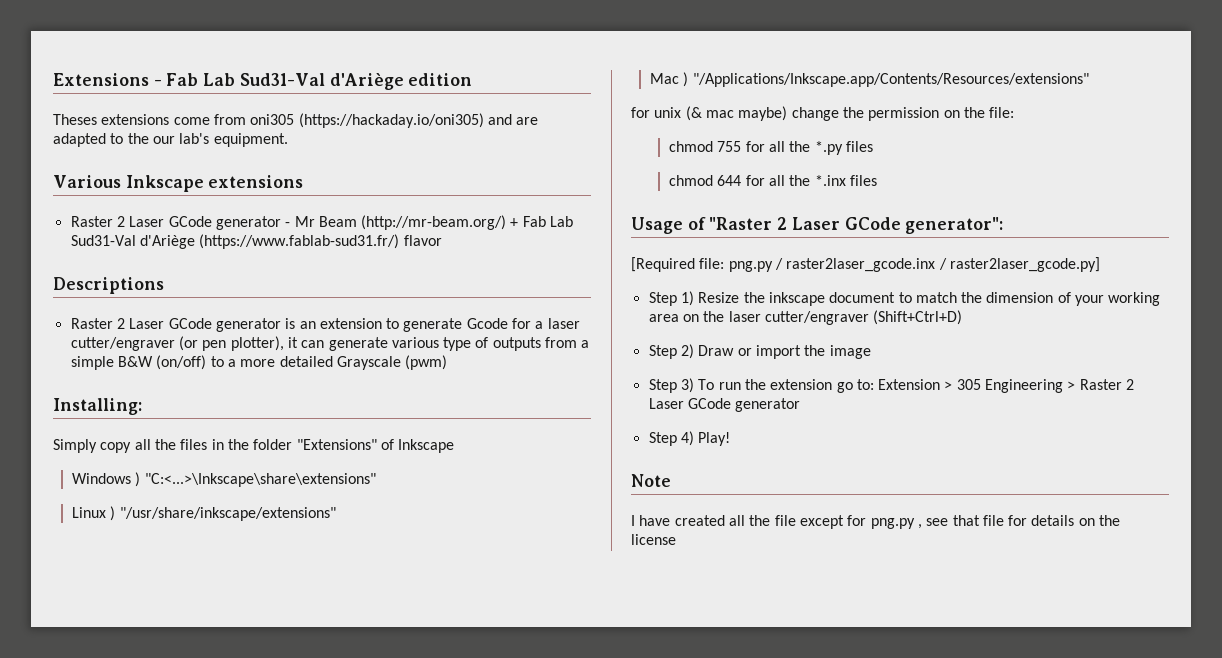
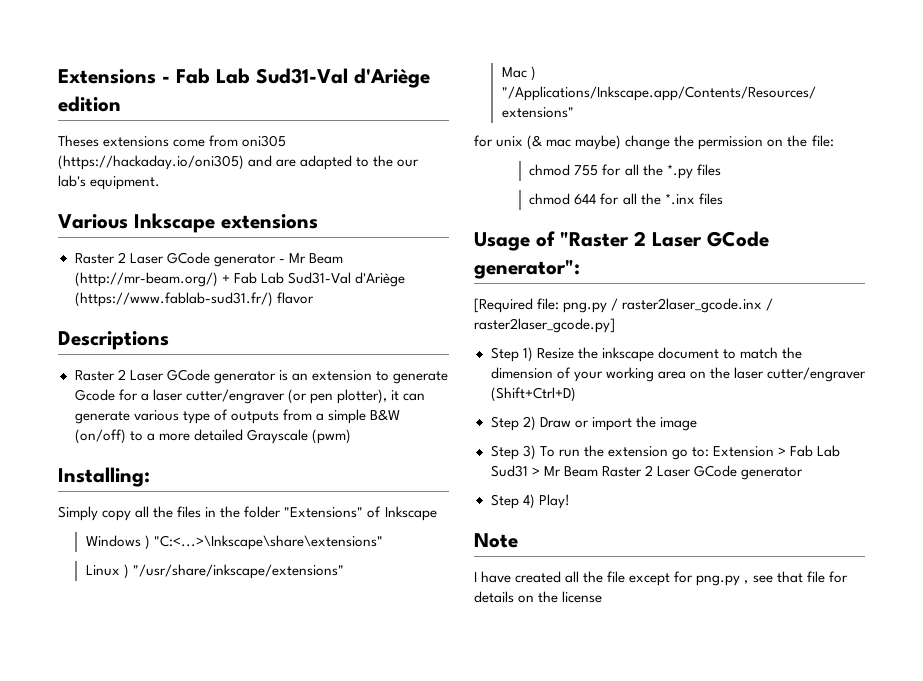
[956,379,1076,393] 305 Engineering > -> [790,445,841,457] [490,465,598,477] Fab Lab Sud31 > Mr Beam

